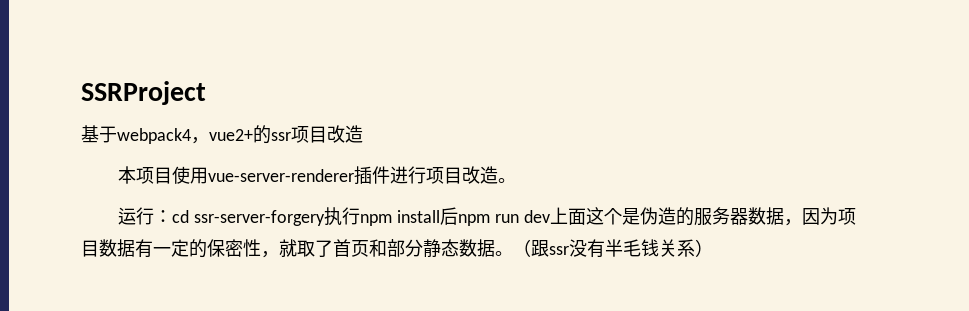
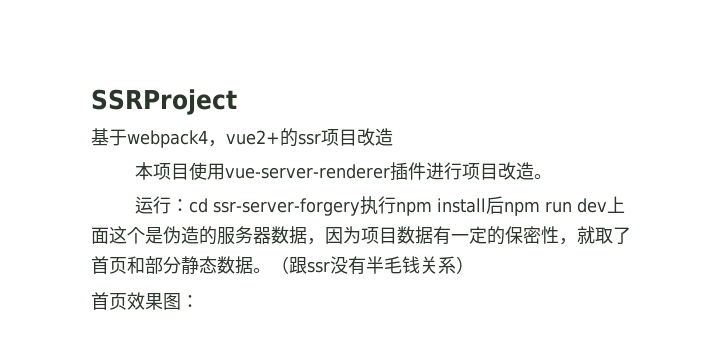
(713, 248) none -> [91,292,199,310] // 首页效果图：

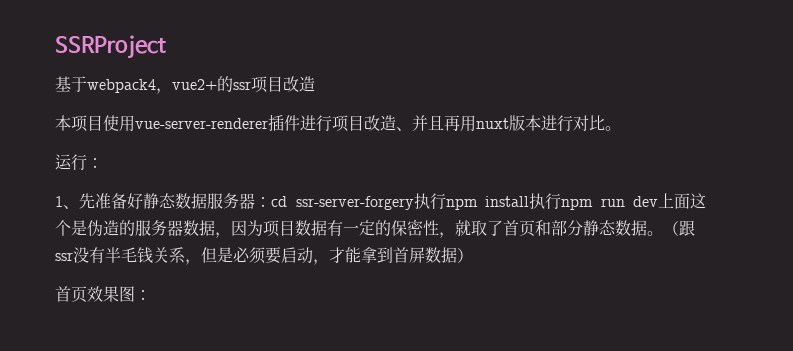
[534,174,553,179] [135,196,172,214] 。 // 运行 -> [396,115,621,132] [55,154,103,171] [55,193,255,209] 、并且再用nuxt版本进行对比。 // 运行： // 1、先准备好静态数据服务器
[486,196,505,214] 后 -> [529,193,561,210] 执行
(456, 265) none -> [185,247,457,265] ，但是必须要启动，才能拿到首屏数据

